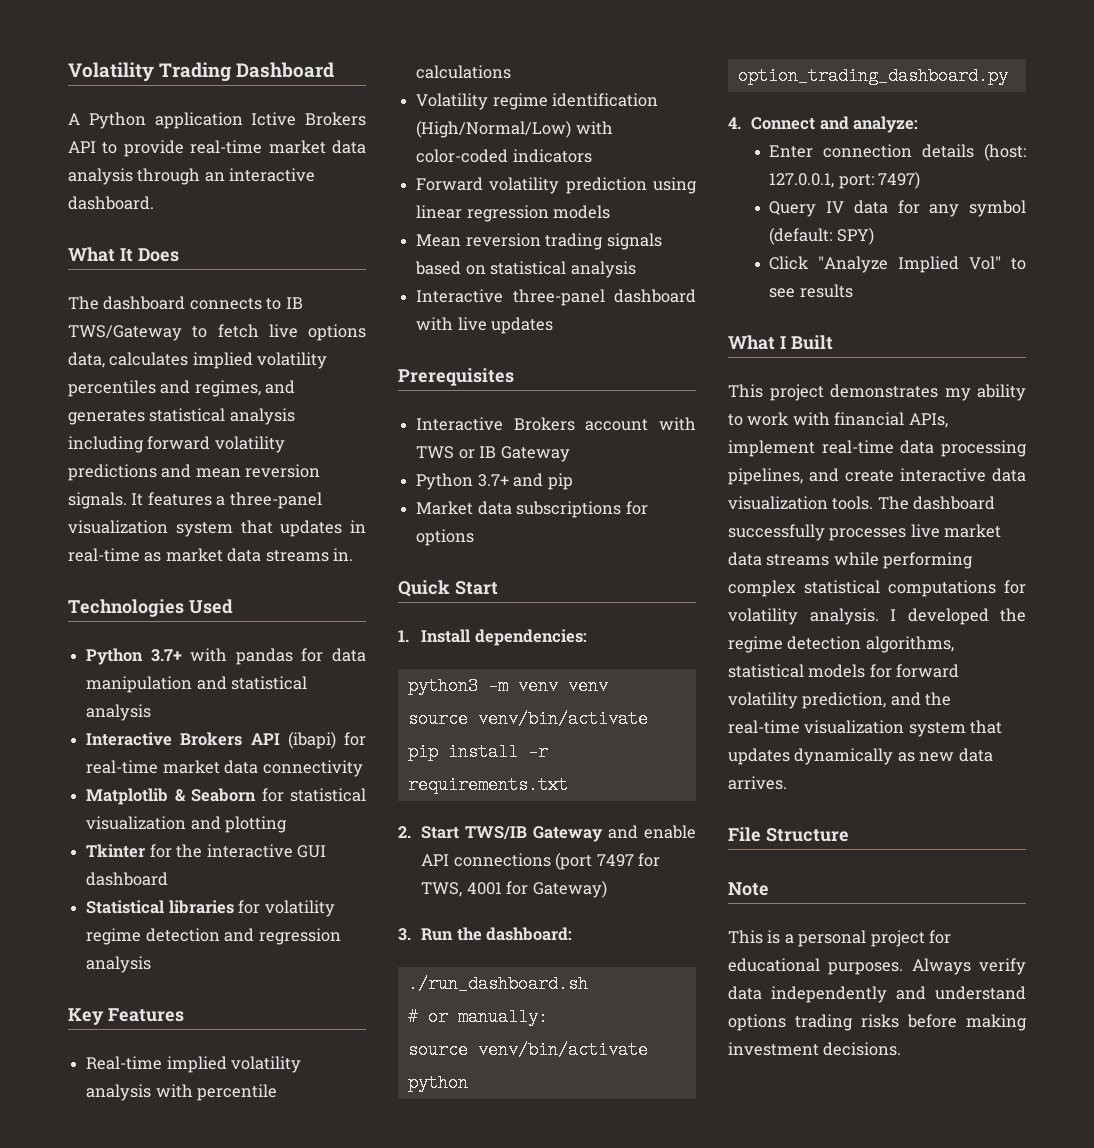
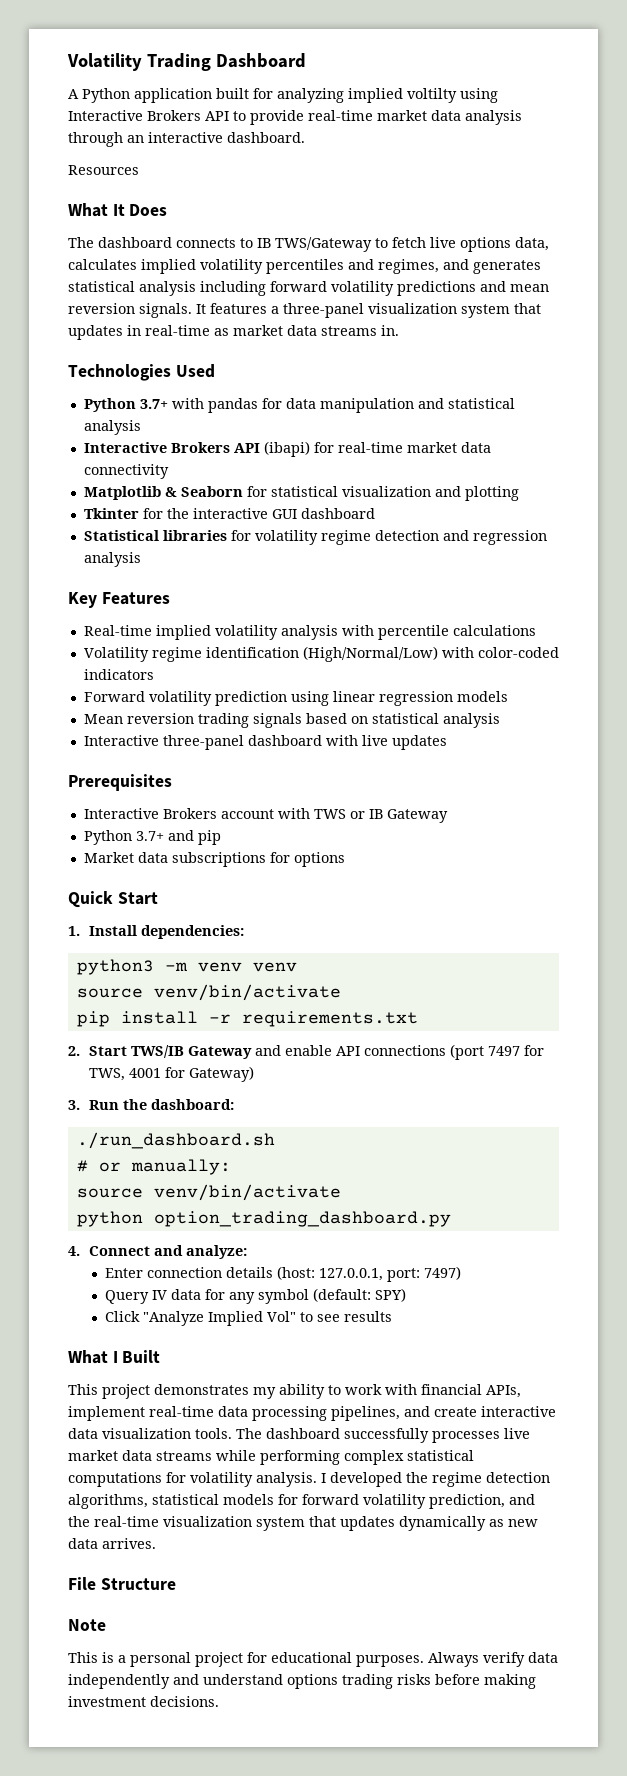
[251,112,297,126] Ictive -> [216,88,498,103] [68,110,143,121] built for analyzing implied voltilty using Interactive
(154, 203) none -> [68,165,139,175] // Resources

